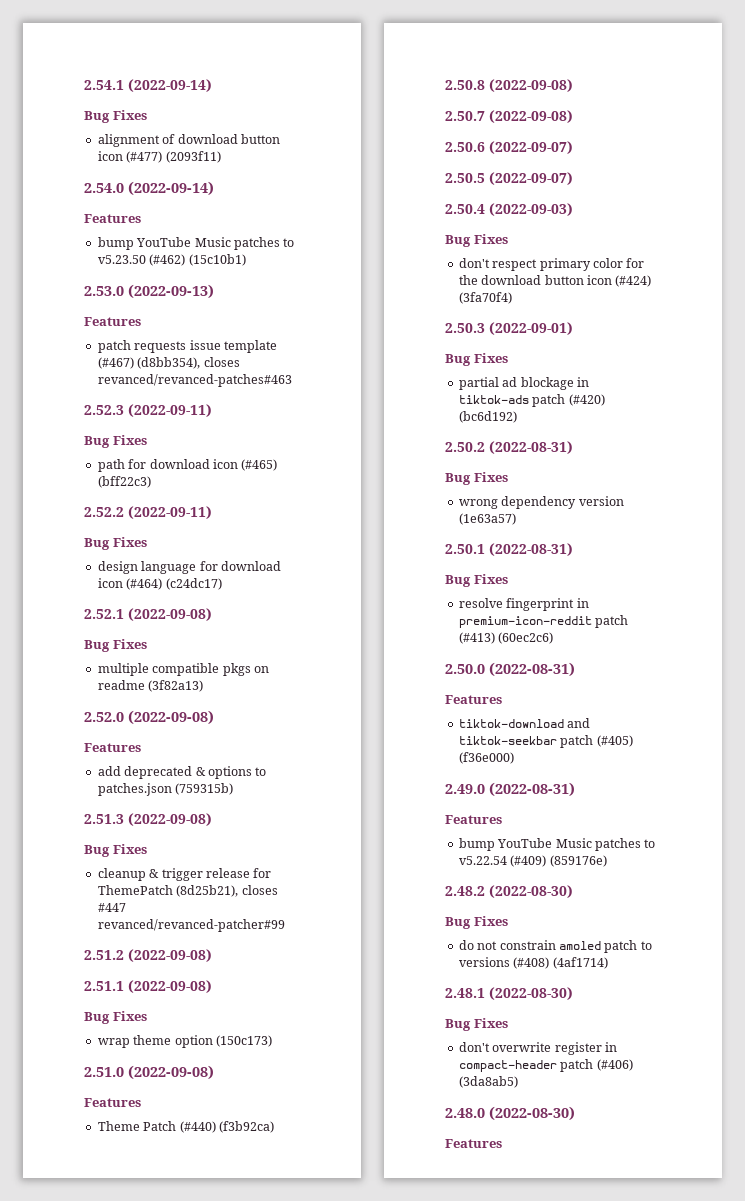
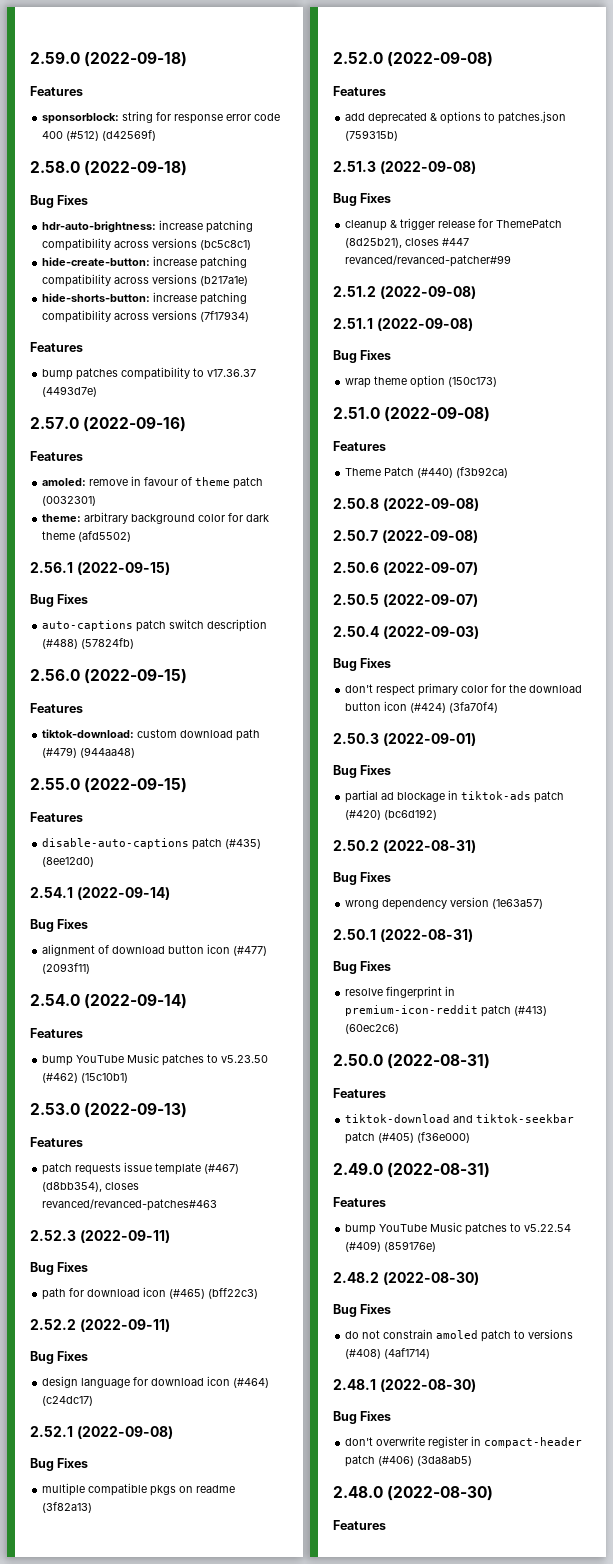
(84, 85) none -> [30,52,188,67] [30,86,83,96] [42,111,281,124] [42,130,157,141] [30,161,188,176] [30,195,89,208] [42,220,254,233] [42,238,252,251] [42,256,248,269] [42,274,249,287] [42,292,248,305] [42,310,250,323] [30,342,83,352] [42,367,257,380] [42,386,98,397] [30,417,187,432] [30,451,83,461] [42,476,264,489] [42,496,97,506] [42,512,270,524] [42,531,132,542] [30,562,170,575] [30,594,89,607] [42,619,268,632] [42,638,135,649] [30,669,188,684] [30,703,83,713] [42,729,261,741] [42,747,136,758] [30,778,188,793] [30,812,83,822] [42,838,262,850] [42,857,95,867] 2.59.0 (2022-09-18) // Features // sponsorblock: string for response error code 400 (#512) (d42569f) // 2.58.0 (2022-09-18) // Bug Fixes // hdr-auto-brightness: increase patching compatibility across versions (bc5c8c1) // hide-create-button: increase patching compatibility across versions (b217a1e) // hide-shorts-button: increase patching compatibility across versions (7f17934) // Features // bump patches compatibility to v17.36.37 (4493d7e) // 2.57.0 (2022-09-16) // Features // amoled: remove in favour of theme patch (0032301) // theme: arbitrary background color for dark theme (afd5502) // 2.56.1 (2022-09-15) // Bug Fixes // auto-captions patch switch description (#488) (57824fb) // 2.56.0 (2022-09-15) // Features // tiktok-download: custom download path (#479) (944aa48) // 2.55.0 (2022-09-15) // Features // disable-auto-captions patch (#435) (8ee12d0) //

